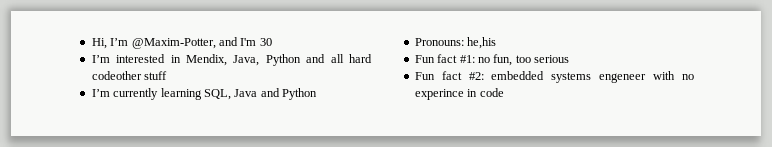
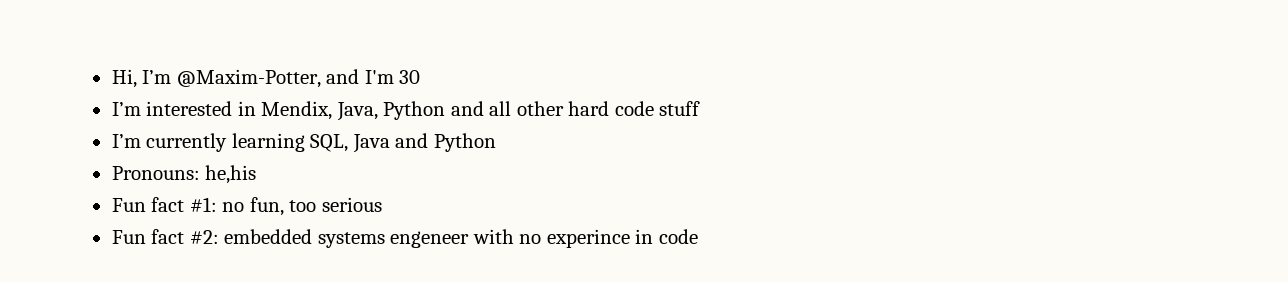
[349,54,372,63] [91,71,142,80] hard codeother -> [516,101,654,116] other hard code

